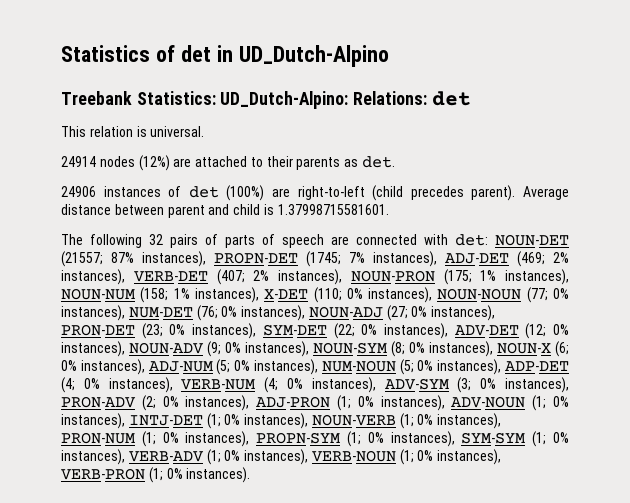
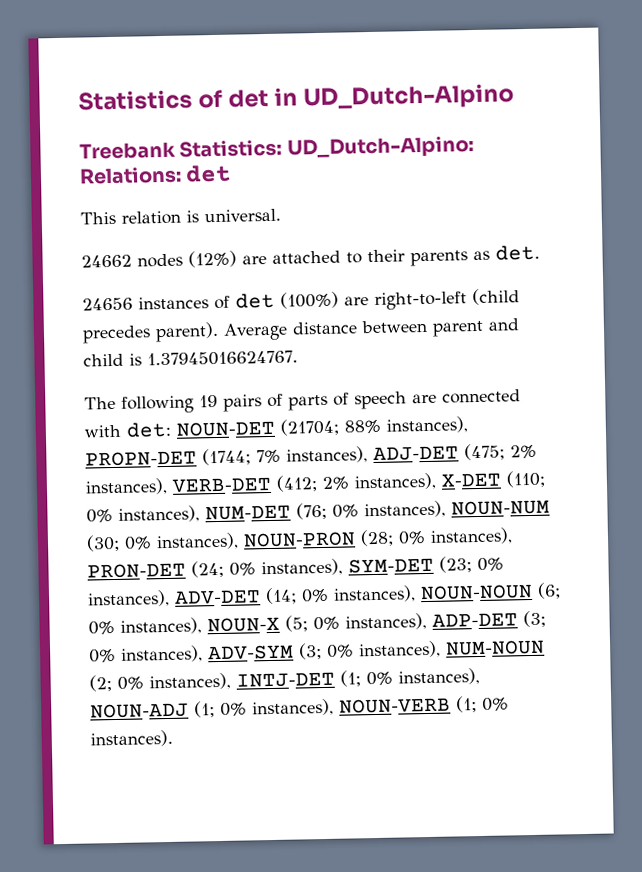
[61,156,96,167] 24914 -> [81,254,132,268] 24662
[61,186,96,197] 24906 -> [82,297,133,311] 24656
[277,204,389,215] 1.37998715581601. -> [147,350,298,367] 1.37945016624767.
[149,234,163,245] 32 -> [199,394,218,408] 19
[61,251,134,267] (21557; 87% -> [280,418,381,436] (21704; 88%
[306,251,341,267] (1745; -> [202,448,251,466] (1744;
[517,251,545,267] (469; -> [464,443,505,461] (475;
[216,269,569,285] [61,287,569,303] [61,305,496,321] [61,323,569,339] [61,341,569,357] [61,359,569,375] [61,377,279,393] (407; 2% instances), NOUN-PRON (175; 1% instances), NOUN-NUM (158; 1% instances), X-DET (110; 0% instances), NOUN-NOUN (77; 0% instances), NUM-DET (76; 0% instances), NOUN-ADJ (27; 0% instances), PRON-DET (23; 0% instances), SYM-DET (22; 0% instances), ADV-DET (12; 0% instances), NOUN-ADV (9; 0% instances), NOUN-SYM (8; 0% instances), NOUN-X (6; 0% instances), ADJ-NUM (5; 0% instances), NUM-NOUN (5; 0% instances), ADP-DET (4; 0% instances), VERB-NUM (4; -> [276,470,546,492] [86,499,550,523] [86,527,513,552] [87,556,504,579] [87,582,561,608] [88,610,546,635] (412; 2% instances), X-DET (110; 0% instances), NUM-DET (76; 0% instances), NOUN-NUM (30; 0% instances), NOUN-PRON (28; 0% instances), PRON-DET (24; 0% instances), SYM-DET (23; 0% instances), ADV-DET (14; 0% instances), NOUN-NOUN (6; 0% instances), NOUN-X (5; 0% instances), ADP-DET (3;
[61,396,136,408] PRON-ADV -> [445,639,545,656] NUM-NOUN
[256,395,569,411] [61,413,502,429] [61,431,569,447] [61,449,502,465] [61,468,145,480] ADJ-PRON (1; 0% instances), ADV-NOUN (1; 0% instances), INTJ-DET (1; 0% instances), NOUN-VERB (1; 0% instances), PRON-NUM (1; 0% instances), PROPN-SYM (1; 0% instances), SYM-SYM (1; 0% instances), VERB-ADV (1; 0% instances), VERB-NOUN (1; 0% instances), VERB-PRON -> [236,668,480,688] [90,697,451,719] INTJ-DET (1; 0% instances), NOUN-ADJ (1; 0% instances), NOUN-VERB

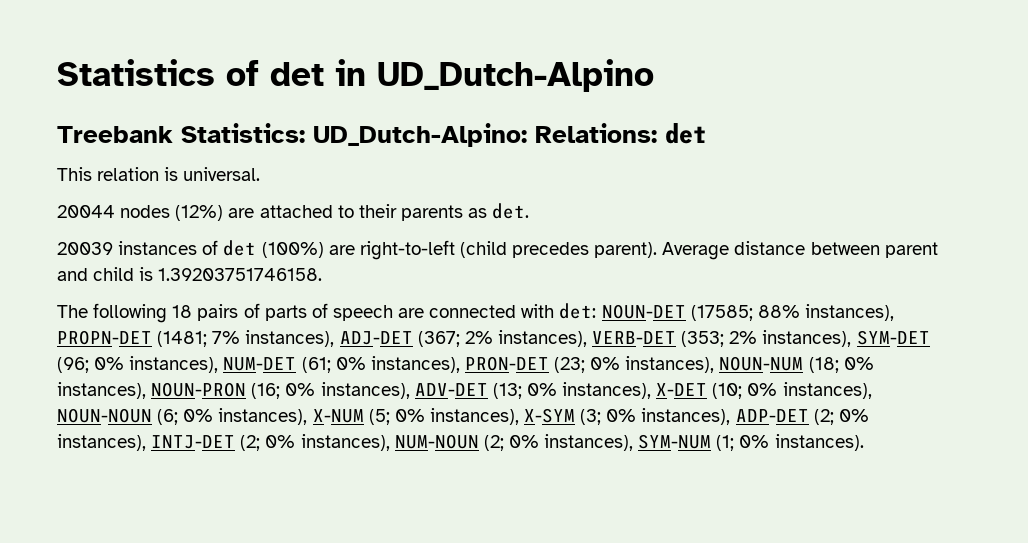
[81,254,132,268] 24662 -> [57,205,115,218] 20044
[82,297,133,311] 24656 -> [57,242,113,255] 20039
[147,350,298,367] 1.37945016624767. -> [158,268,323,281] 1.39203751746158.
[199,394,218,408] 19 -> [172,305,193,318] 18
[280,418,339,436] (21704; -> [690,305,753,321] (17585;
[202,448,251,466] (1744; -> [157,331,208,347] (1481;
[464,443,505,461] (475; -> [417,331,460,347] (367;
[276,470,546,492] (412; 2% instances), X-DET (110; -> [681,330,930,347] [57,357,89,373] (353; 2% instances), SYM-DET (96;
[296,502,327,520] (76; -> [301,356,586,373] (61; 0% instances), PRON-DET (23;
[86,534,120,552] (30; -> [808,357,839,373] (18;
[360,527,513,547] [87,556,504,579] [87,587,297,608] (28; 0% instances), PRON-DET (24; 0% instances), SYM-DET (23; 0% instances), ADV-DET (14; -> [251,382,743,399] (16; 0% instances), ADV-DET (13; 0% instances), X-DET (10;
[207,616,280,633] NOUN-X -> [312,409,364,423] X-NUM
[432,610,546,628] [89,643,322,663] ADP-DET (3; 0% instances), ADV-SYM (3; -> [524,408,869,425] [57,434,261,451] X-SYM (3; 0% instances), ADP-DET (2; 0% instances), INTJ-DET (2;
[236,668,480,688] [90,697,451,719] INTJ-DET (1; 0% instances), NOUN-ADJ (1; 0% instances), NOUN-VERB -> [638,434,712,449] SYM-NUM

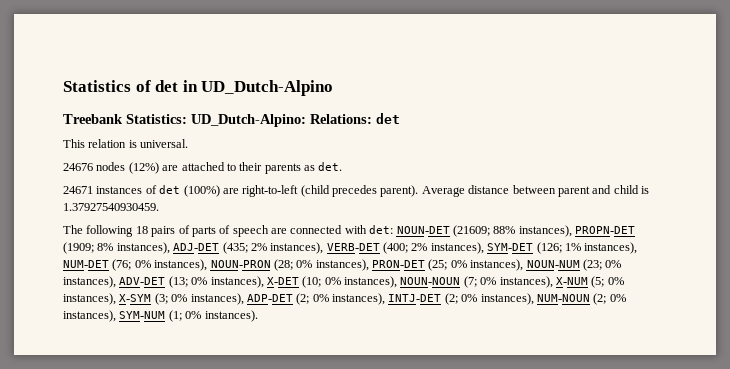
[57,205,115,218] 20044 -> [63,163,93,171] 24676
[57,242,113,255] 20039 -> [63,186,93,194] 24671
[158,268,323,281] 1.39203751746158. -> [63,203,159,211] 1.37927540930459.
[690,305,753,321] (17585; -> [452,225,490,237] (21609;
[157,331,241,347] (1481; 7% -> [63,242,114,254] (1909; 8%
[417,331,460,347] (367; -> [222,242,248,254] (435;
[681,331,725,347] (353; -> [383,242,408,254] (400;
[57,356,331,373] (96; 0% instances), NUM-DET (61; -> [536,242,638,254] [63,259,293,271] (126; 1% instances), NUM-DET (76; 0% instances), NOUN-PRON (28;
[554,357,586,373] (23; -> [428,259,448,271] (25;
[808,357,874,373] [57,382,281,399] (18; 0% instances), NOUN-PRON (16; -> [582,259,602,271] (23;
[157,409,179,425] (6; -> [463,276,477,288] (7;

